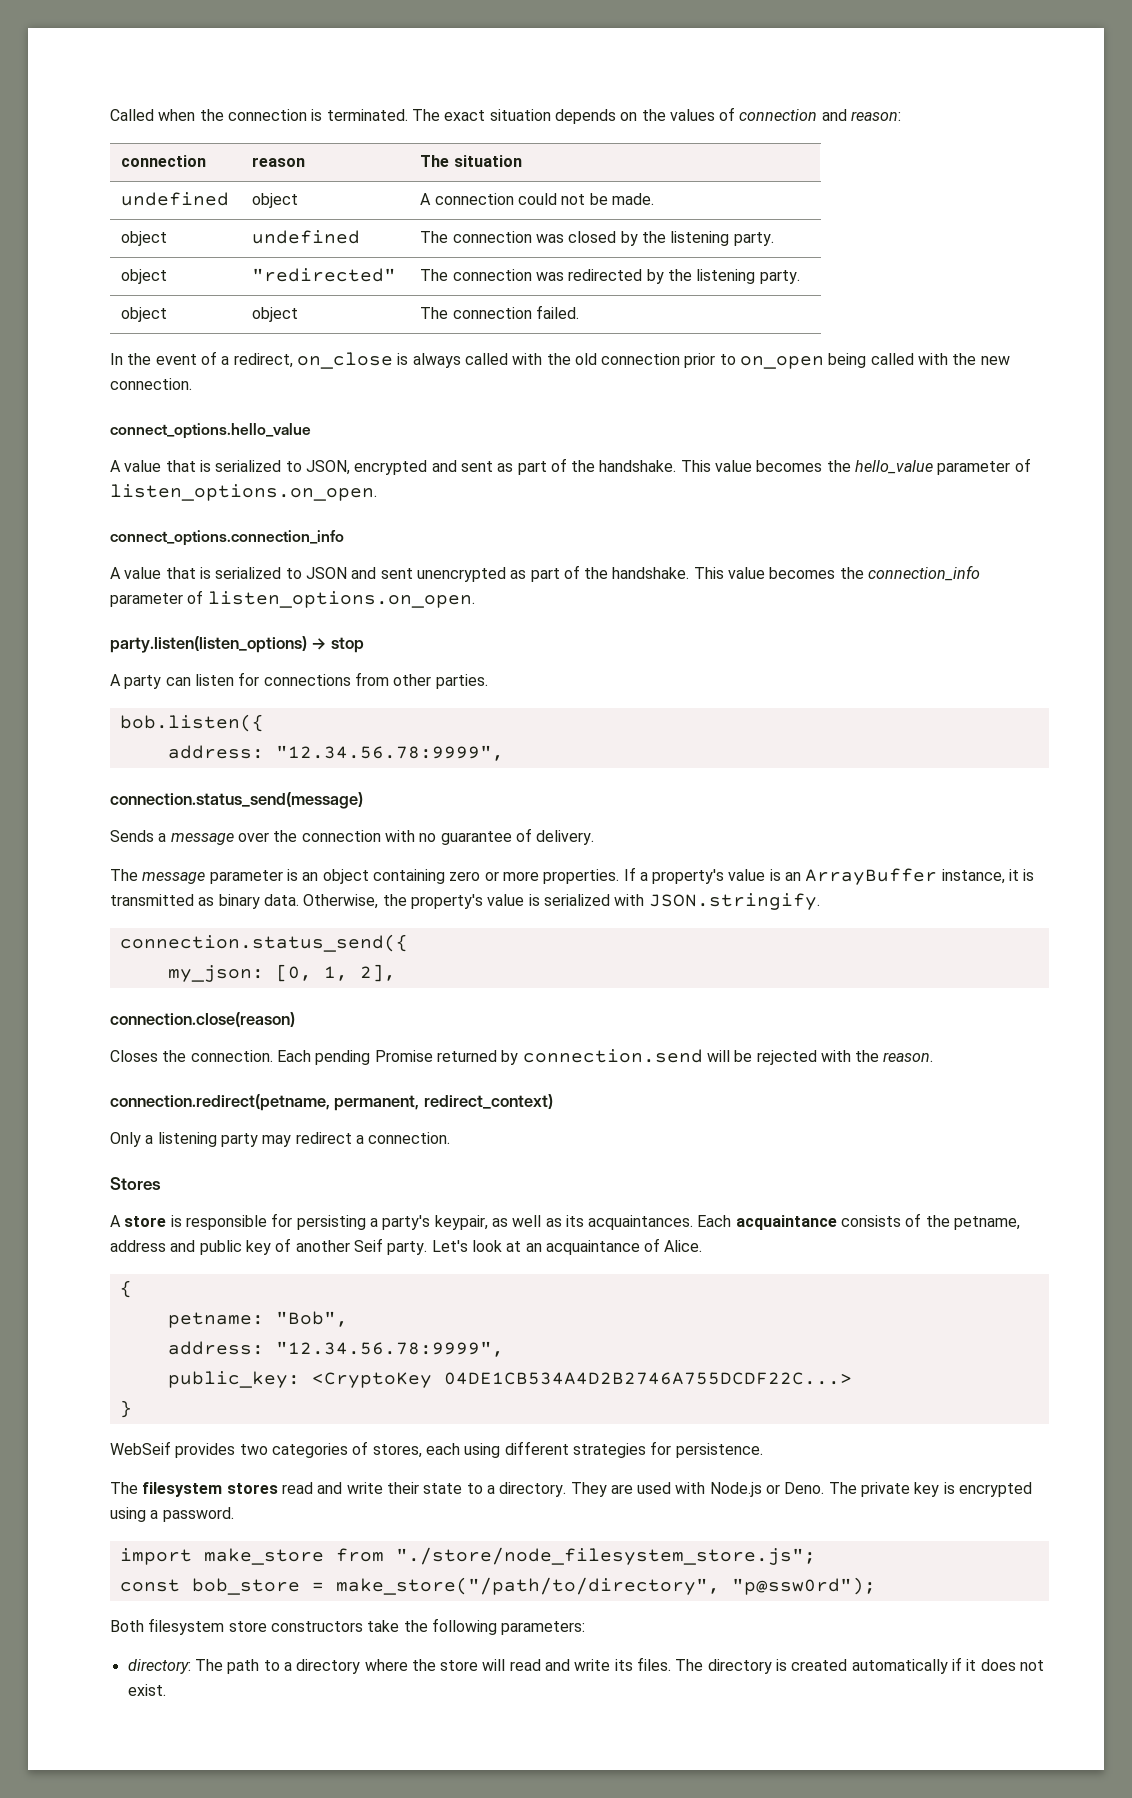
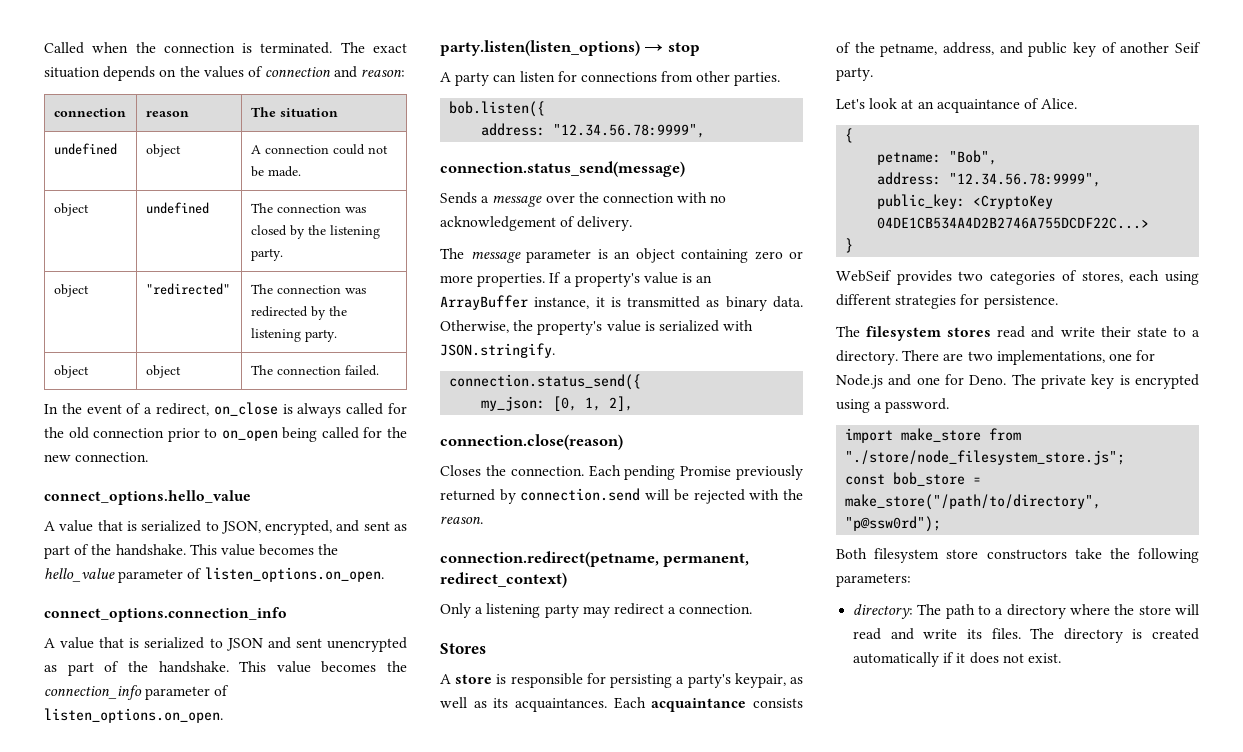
[512,353,543,365] with -> [388,403,408,414] for
[918,353,949,365] with -> [363,427,383,438] for
[354,460,428,475] encrypted -> [265,520,333,535] encrypted,
[440,831,512,845] guarantee -> [440,216,556,231] acknowledgement
(433, 1056) none -> [736,465,803,480] previously
[110,1240,166,1252] address -> [943,42,994,55] address,
(428, 1248) none -> (873, 74) //
[570,1482,781,1497] They are used with Node.js or -> [902,350,1156,365] [836,374,964,389] There are two implementations, one for Node.js and one for

